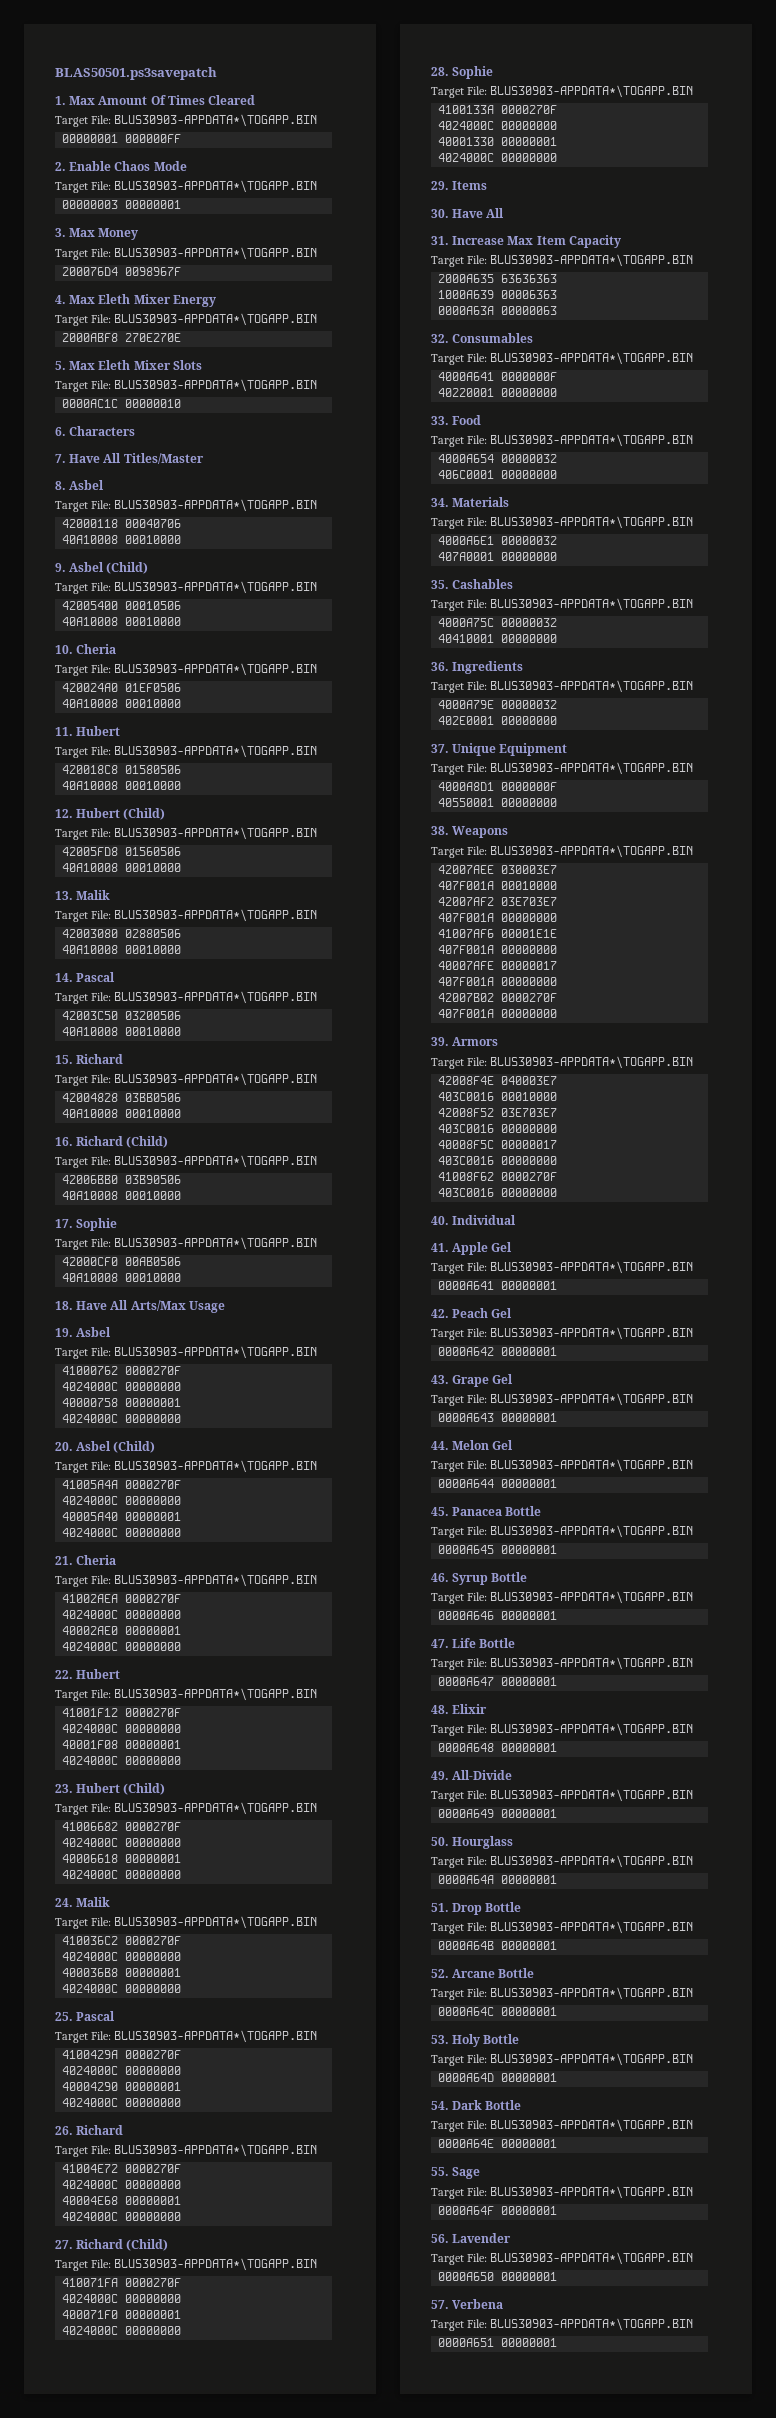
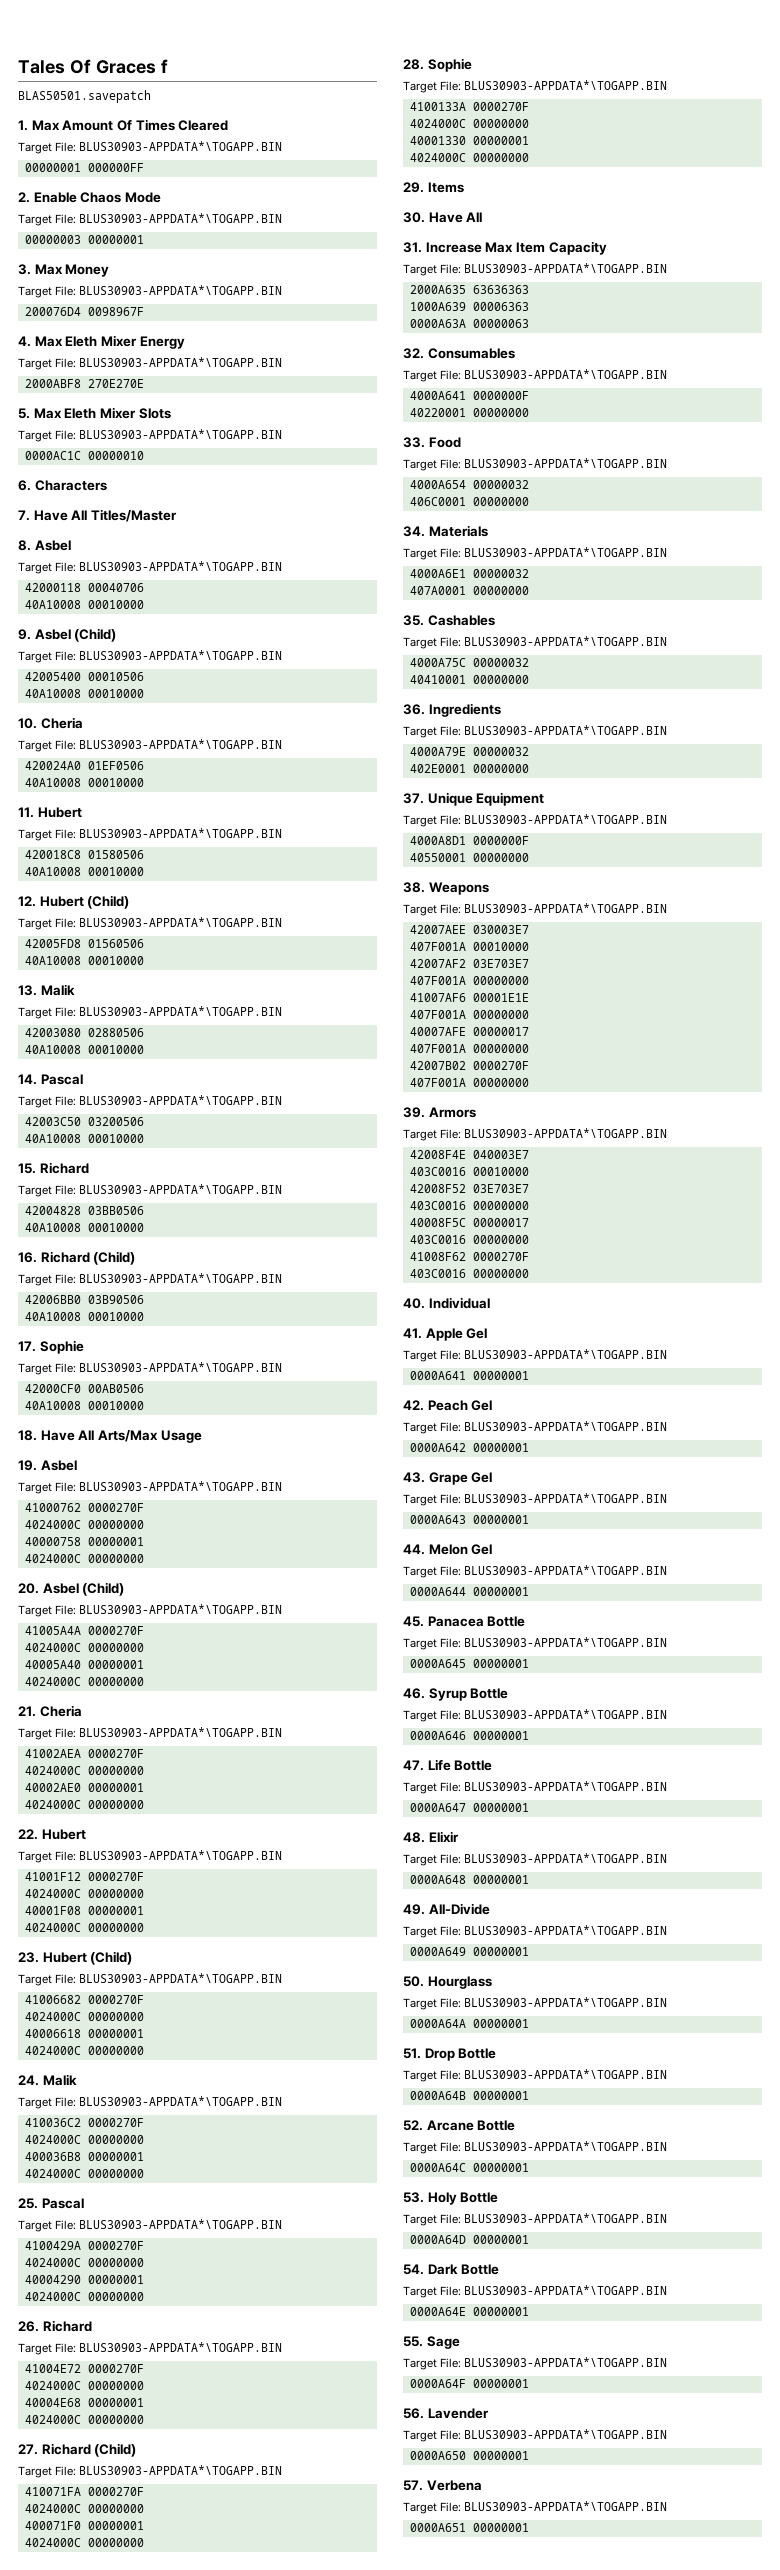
[55,67,217,80] BLAS50501.ps3savepatch -> [18,59,168,74] [18,90,151,103] Tales Of Graces f // BLAS50501.savepatch

